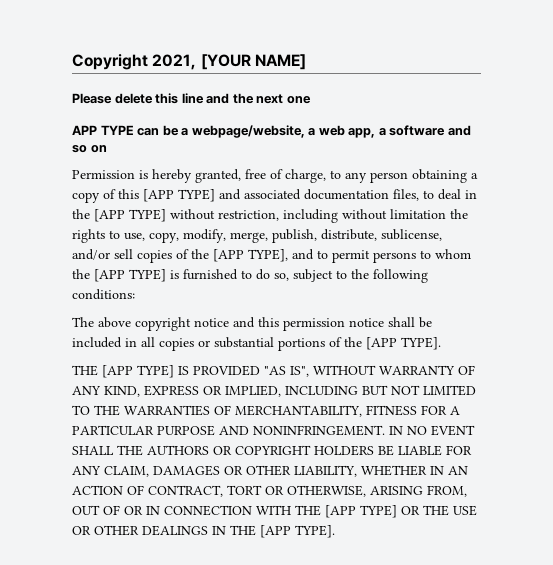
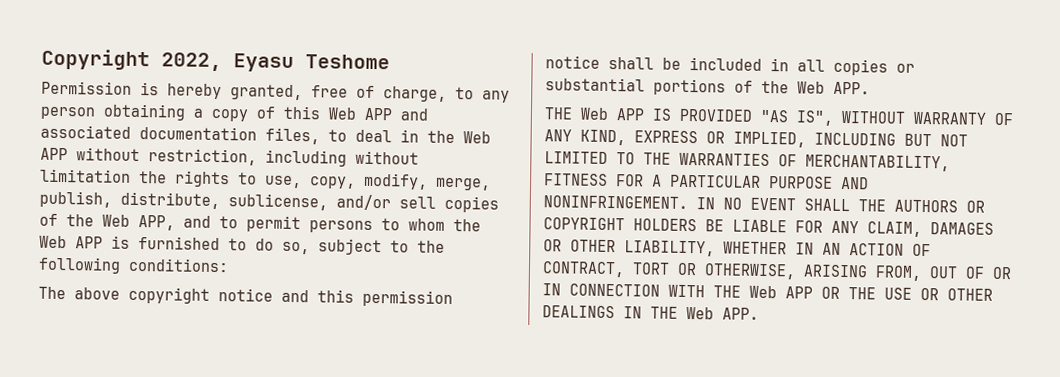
[152,54,306,70] [72,93,311,104] [72,125,471,138] [72,145,107,153] 2021, [YOUR NAME] // Please delete this line and the next one // APP TYPE can be a webpage/website, a web app, a software and so on -> [161,52,390,72] 2022, Eyasu Teshome
[143,189,215,202] [APP TYPE] -> [328,107,393,121] Web APP
[94,209,166,222] [APP TYPE] -> [463,131,491,144] [40,147,68,161] Web APP
[213,249,288,262] [APP TYPE], -> [102,214,175,231] Web APP,
[94,269,166,282] [APP TYPE] -> [39,235,103,249] Web APP
[366,337,441,350] [72,365,174,378] [APP TYPE]. // THE [APP TYPE] -> [797,81,870,95] [544,107,645,121] Web APP. // THE Web APP
[325,505,397,518] [APP TYPE] -> [749,285,813,299] Web APP
[260,525,335,538] [APP TYPE]. -> [686,307,759,320] Web APP.

